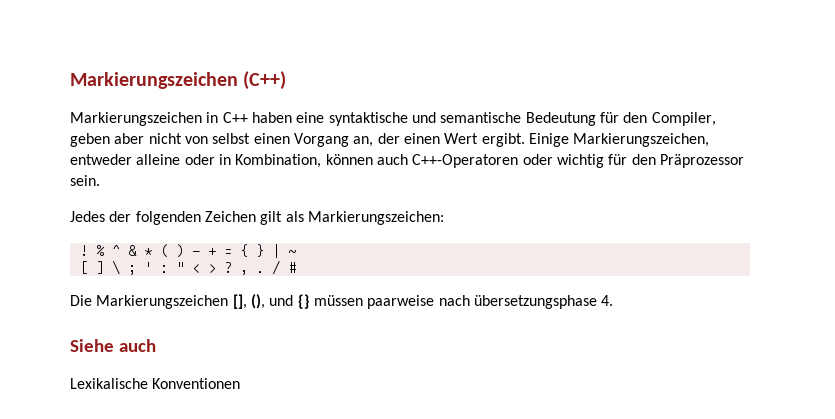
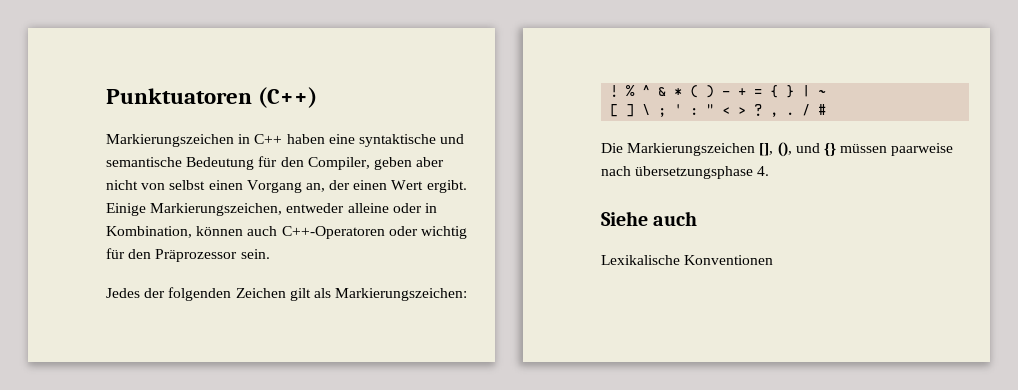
[70,72,238,89] Markierungszeichen -> [106,88,252,104] Punktuatoren

